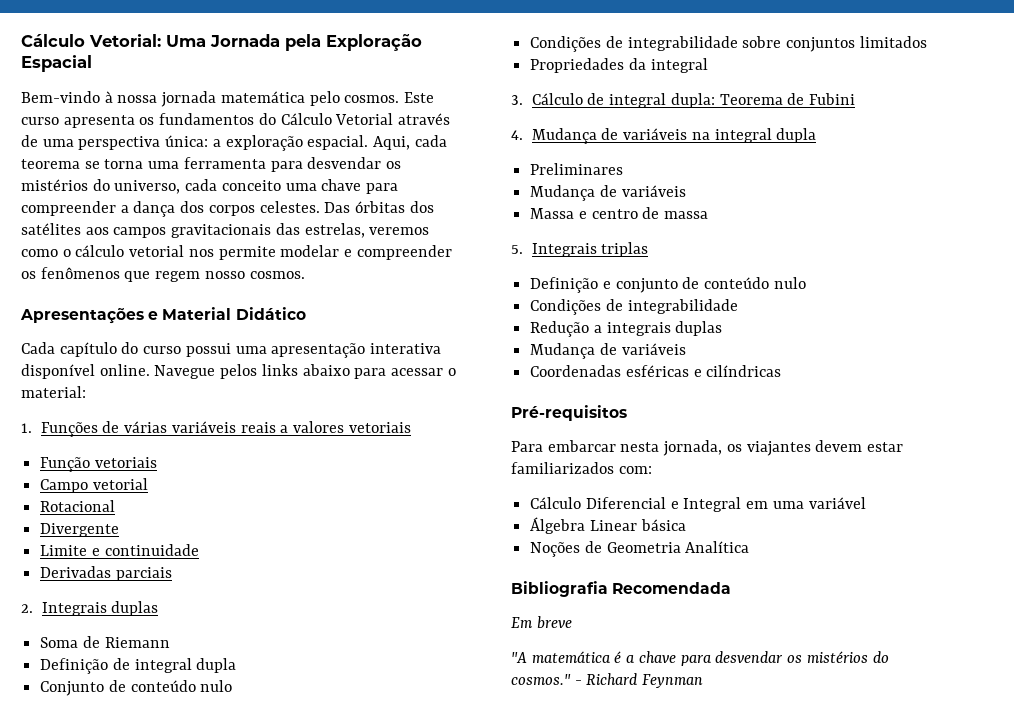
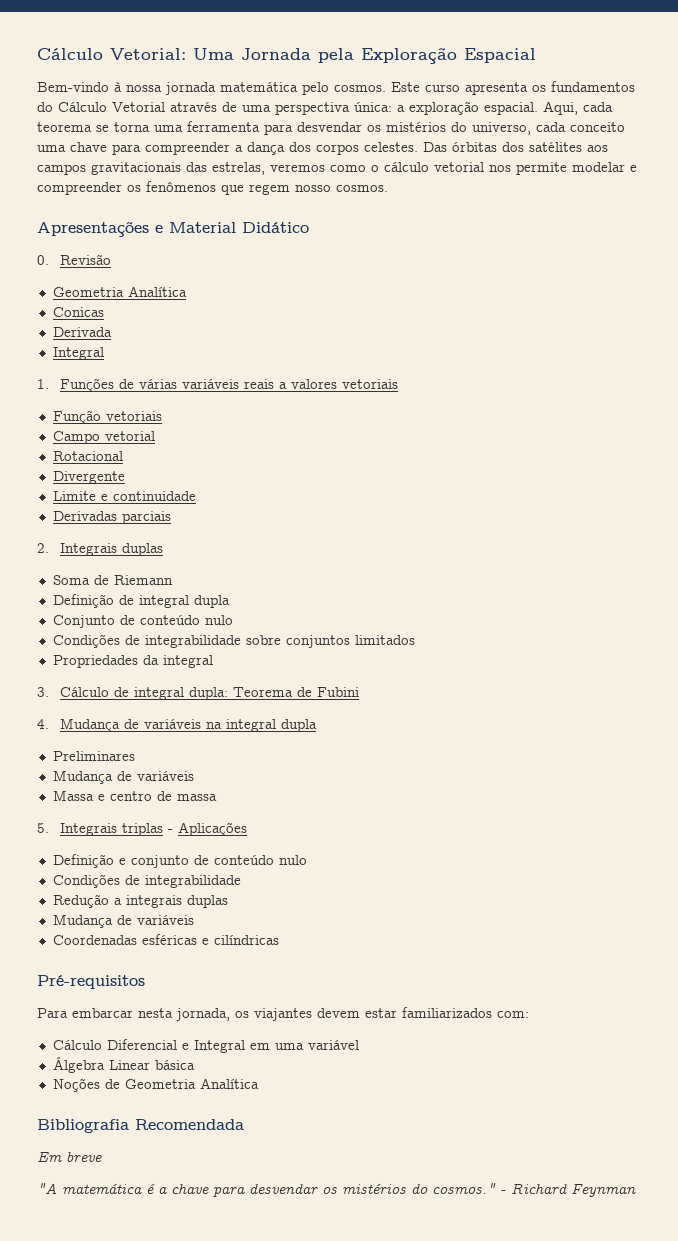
[21,342,442,358] [21,364,456,379] [21,386,86,398] Cada capítulo do curso possui uma apresentação interativa disponível online. Navegue pelos links abaixo para acessar o material: -> [37,254,112,265] [52,286,187,297] [52,307,104,317] [52,327,112,337] [52,347,104,360] 0. Revisão // Geometria Analítica // Conicas // Derivada // Integral
(649, 249) none -> [168,822,248,836] - Aplicações

